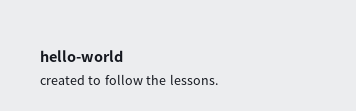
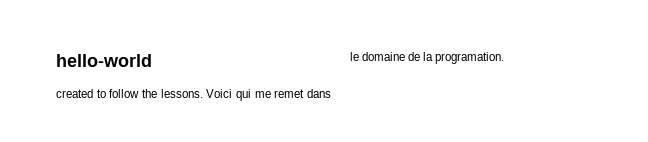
(218, 79) none -> [206,89,331,101] [350,52,505,64] Voici qui me remet dans le domaine de la programation.

